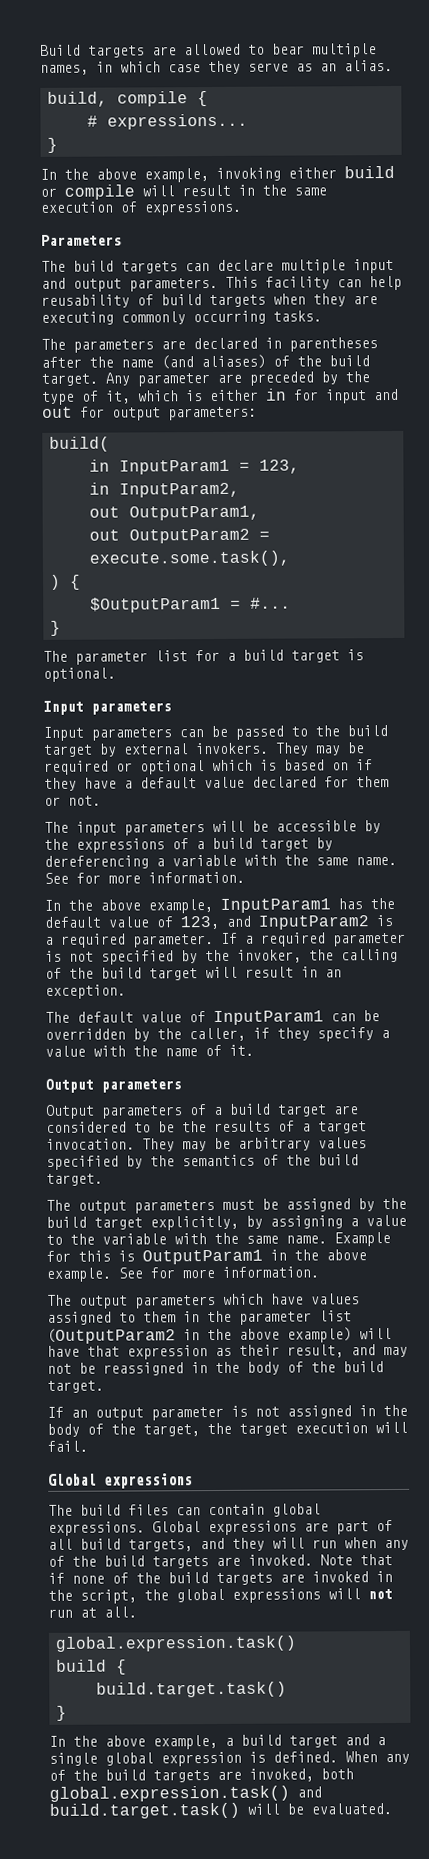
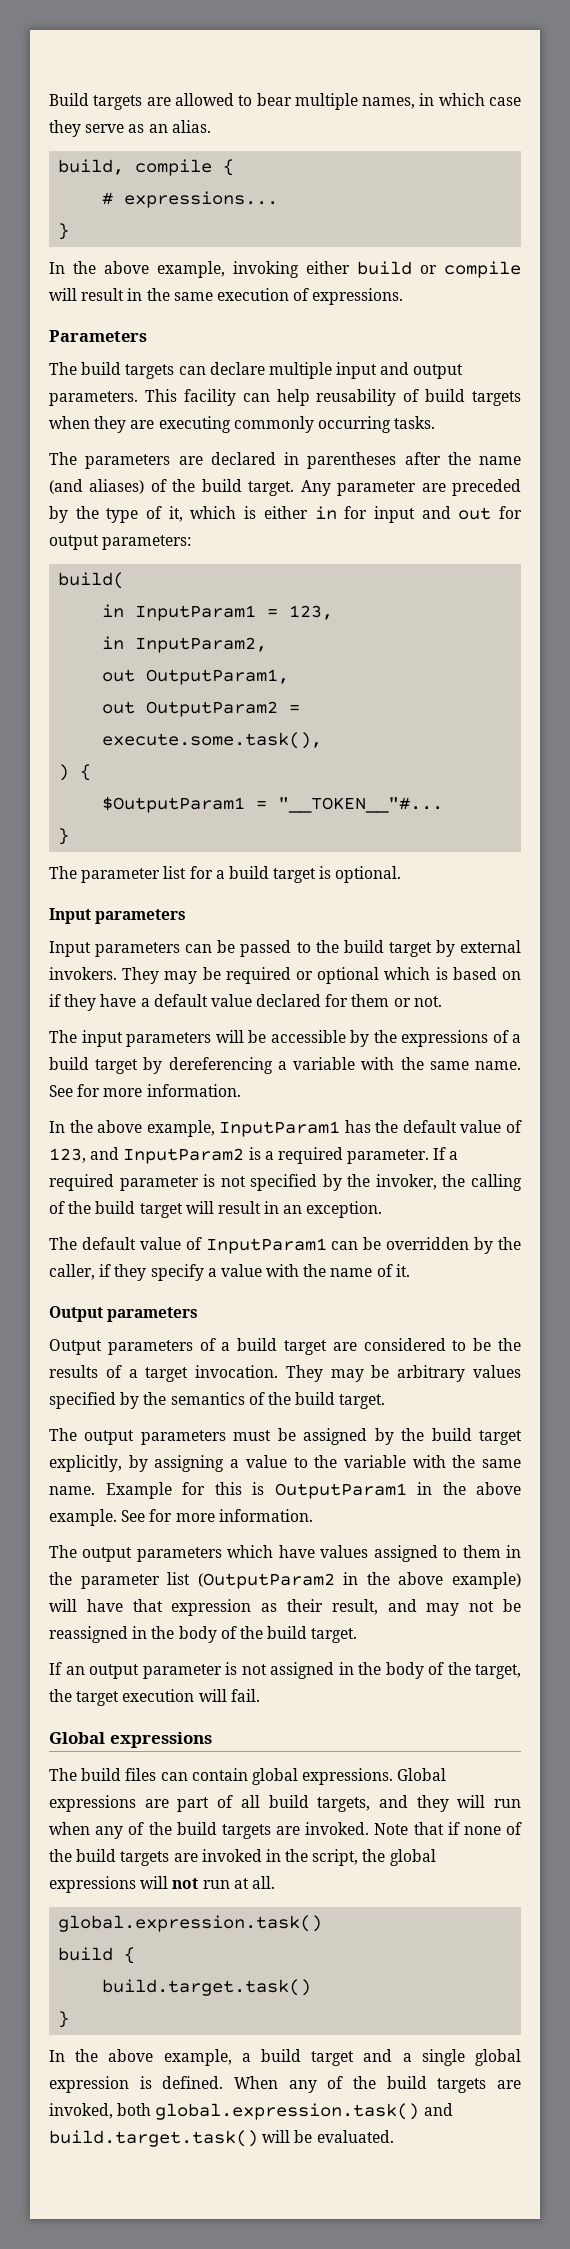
[249,597,291,609] #... -> [278,797,444,813] "__TOKEN__"#...

